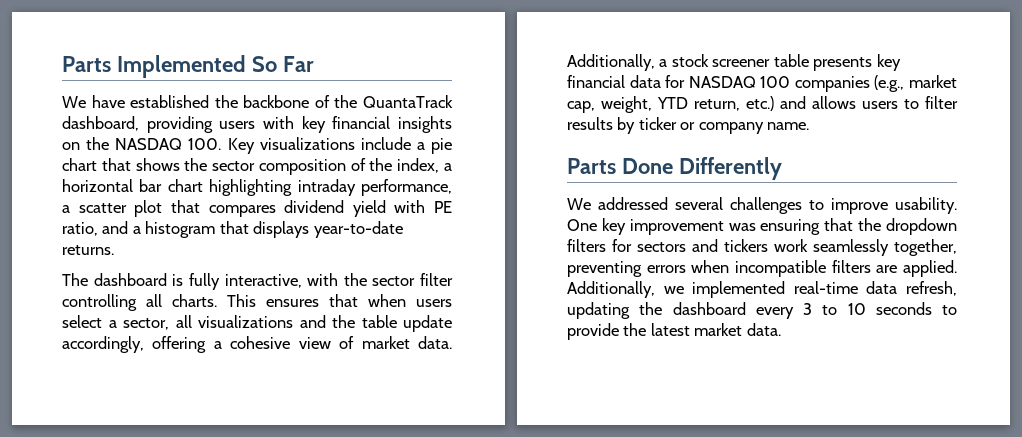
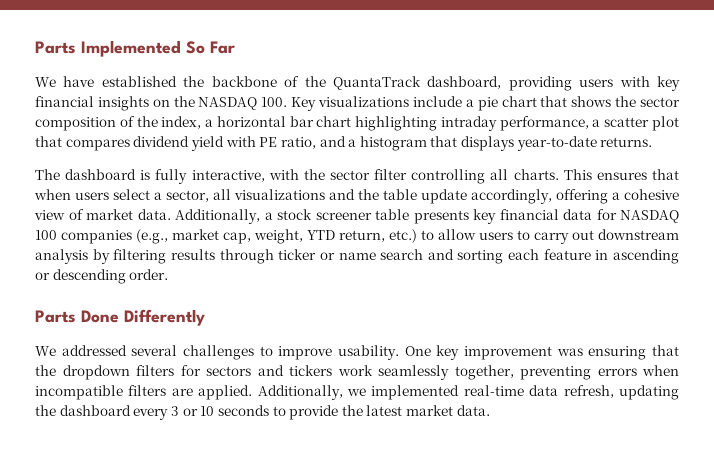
[780,96,958,109] [567,117,810,134] and allows users to filter results by ticker or company name. -> [421,229,679,244] [35,249,679,264] [35,269,169,284] to allow users to carry out downstream analysis by filtering results through ticker or name search and sorting each feature in ascending or descending order.
[822,305,838,315] to -> [182,408,198,416] or

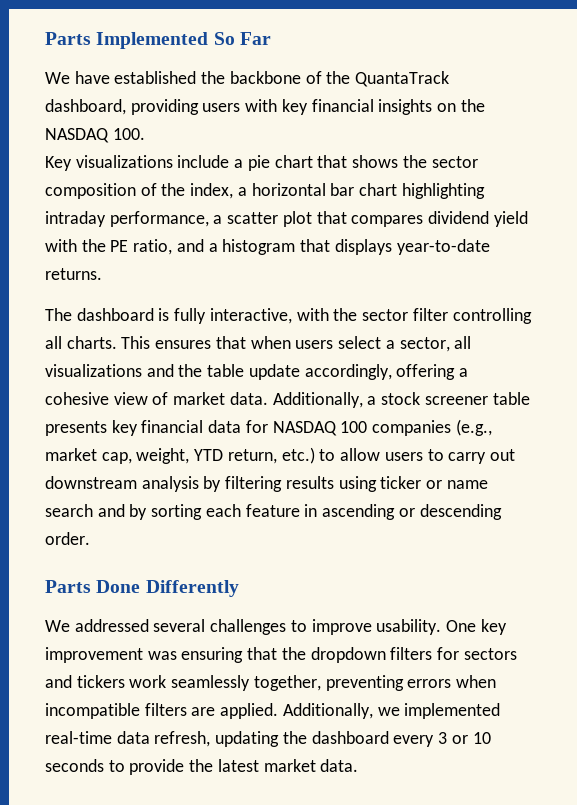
(288, 102) none -> (145, 134) //
(256, 141) none -> [81,239,106,252] the
[219,249,274,264] through -> [338,476,377,492] using
(454, 254) none -> [129,504,148,520] by

